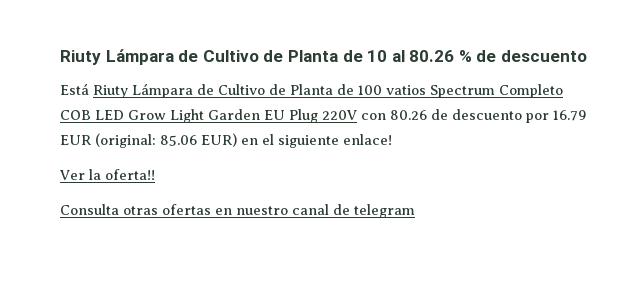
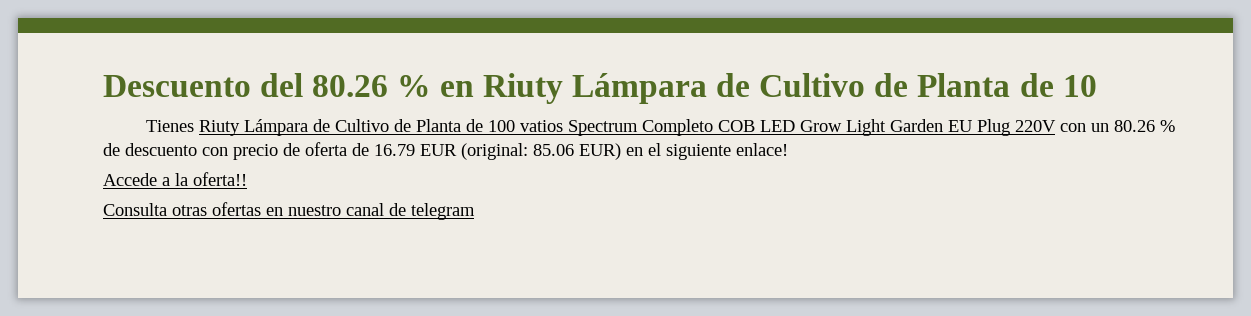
(60, 57) none -> [103,73,475,97] Descuento del 80.26 % en
[391,50,588,62] [60,83,89,95] al 80.26 % de descuento // Está -> [146,120,195,132] // Tienes
[390,109,549,123] 80.26 de descuento por -> [1091,120,1176,132] [103,142,369,160] un 80.26 % de descuento con precio de oferta de
[59,170,85,180] Ver -> [103,173,170,186] Accede a

